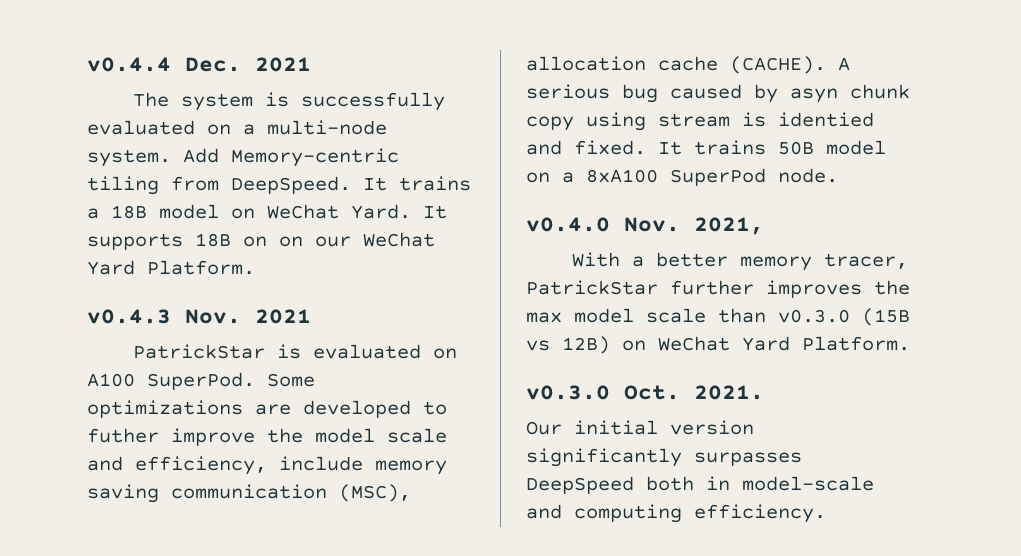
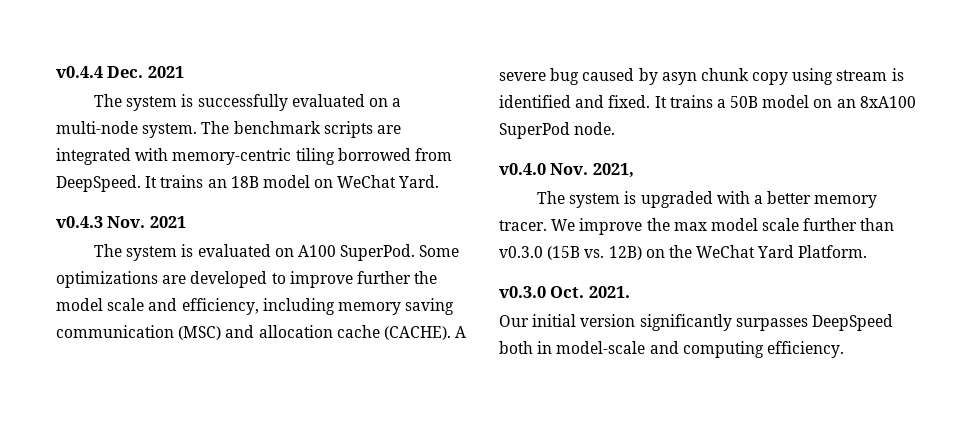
[183,148,399,167] [87,176,159,195] Add Memory-centric tiling -> [201,121,401,138] [56,148,411,165] The benchmark scripts are integrated with memory-centric tiling borrowed
[87,208,99,219] a -> [207,179,227,188] an
[423,205,447,219] [87,232,435,250] [87,260,255,275] It supports 18B on on our WeChat Yard Platform. -> (440, 181) none
[133,344,266,359] PatrickStar -> [94,244,178,261] The system
[87,428,255,446] futher improve -> [289,271,411,288] improve further
[279,456,363,471] include -> [262,298,335,315] including
[339,484,411,502] (MSC), -> [178,325,255,340] (MSC) and
[526,84,610,99] serious -> [499,72,546,81] severe
[778,112,874,127] identied -> [499,95,571,108] identified
(766, 147) none -> [716,99,726,108] a
[562,172,574,183] a -> [836,99,856,108] an
[572,252,909,271] [526,280,862,298] With a better memory tracer, PatrickStar further improves -> [537,191,878,208] [499,218,643,235] The system is upgraded with a better memory tracer. We improve
(706, 315) none -> [803,218,858,231] further
[526,340,550,351] vs -> [584,249,605,258] vs.
(646, 345) none -> [668,245,692,258] the

